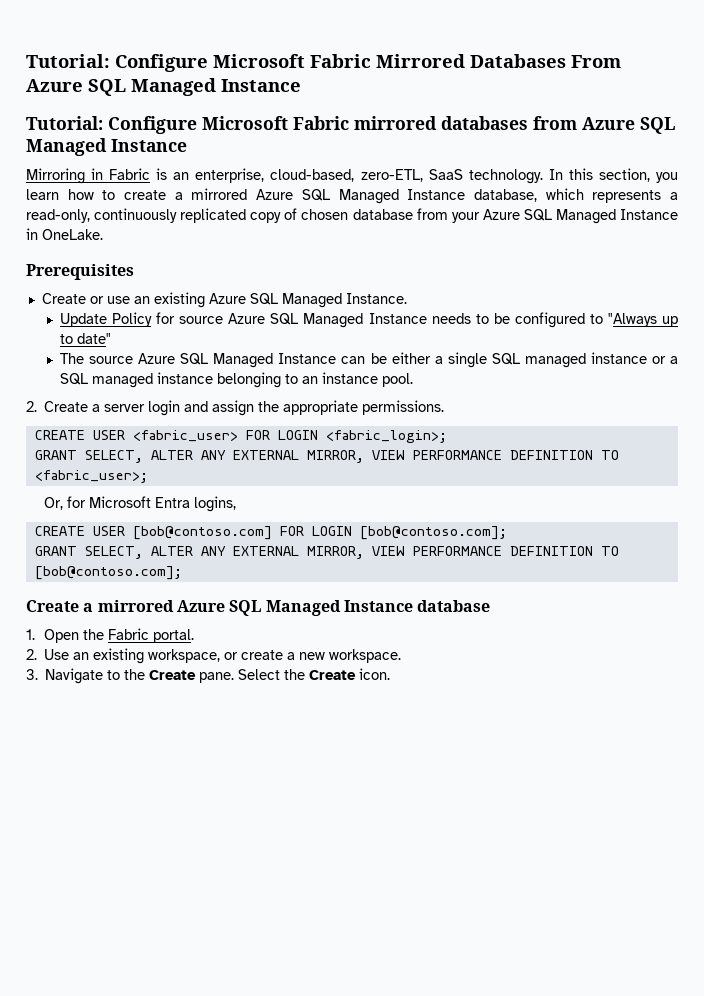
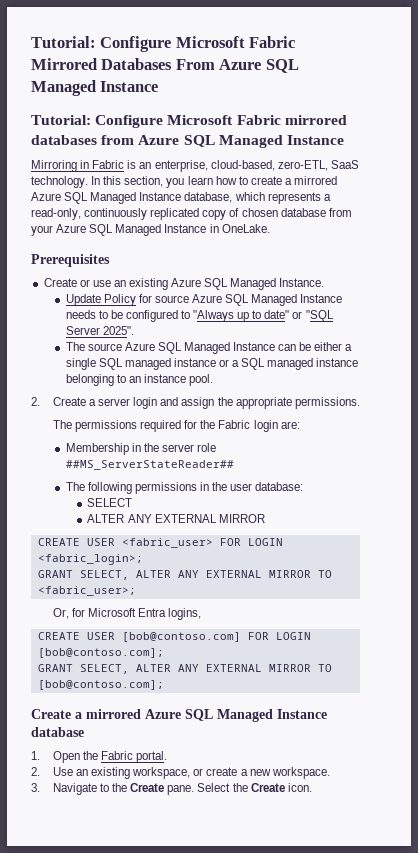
(112, 338) none -> [292,310,334,322] [65,326,134,335] or "SQL Server 2025".
(445, 407) none -> [52,420,300,432] [65,443,216,455] [65,460,234,470] [65,482,304,494] [87,498,133,507] [87,514,265,523] // The permissions required for the Fabric login are: // Membership in the server role ##MS_ServerStateReader## // The following permissions in the user database: // SELECT // ALTER ANY EXTERNAL MIRROR
[306,450,593,463] MIRROR, VIEW PERFORMANCE DEFINITION -> [268,570,311,578] MIRROR
[306,546,593,559] MIRROR, VIEW PERFORMANCE DEFINITION -> [268,664,311,672] MIRROR

